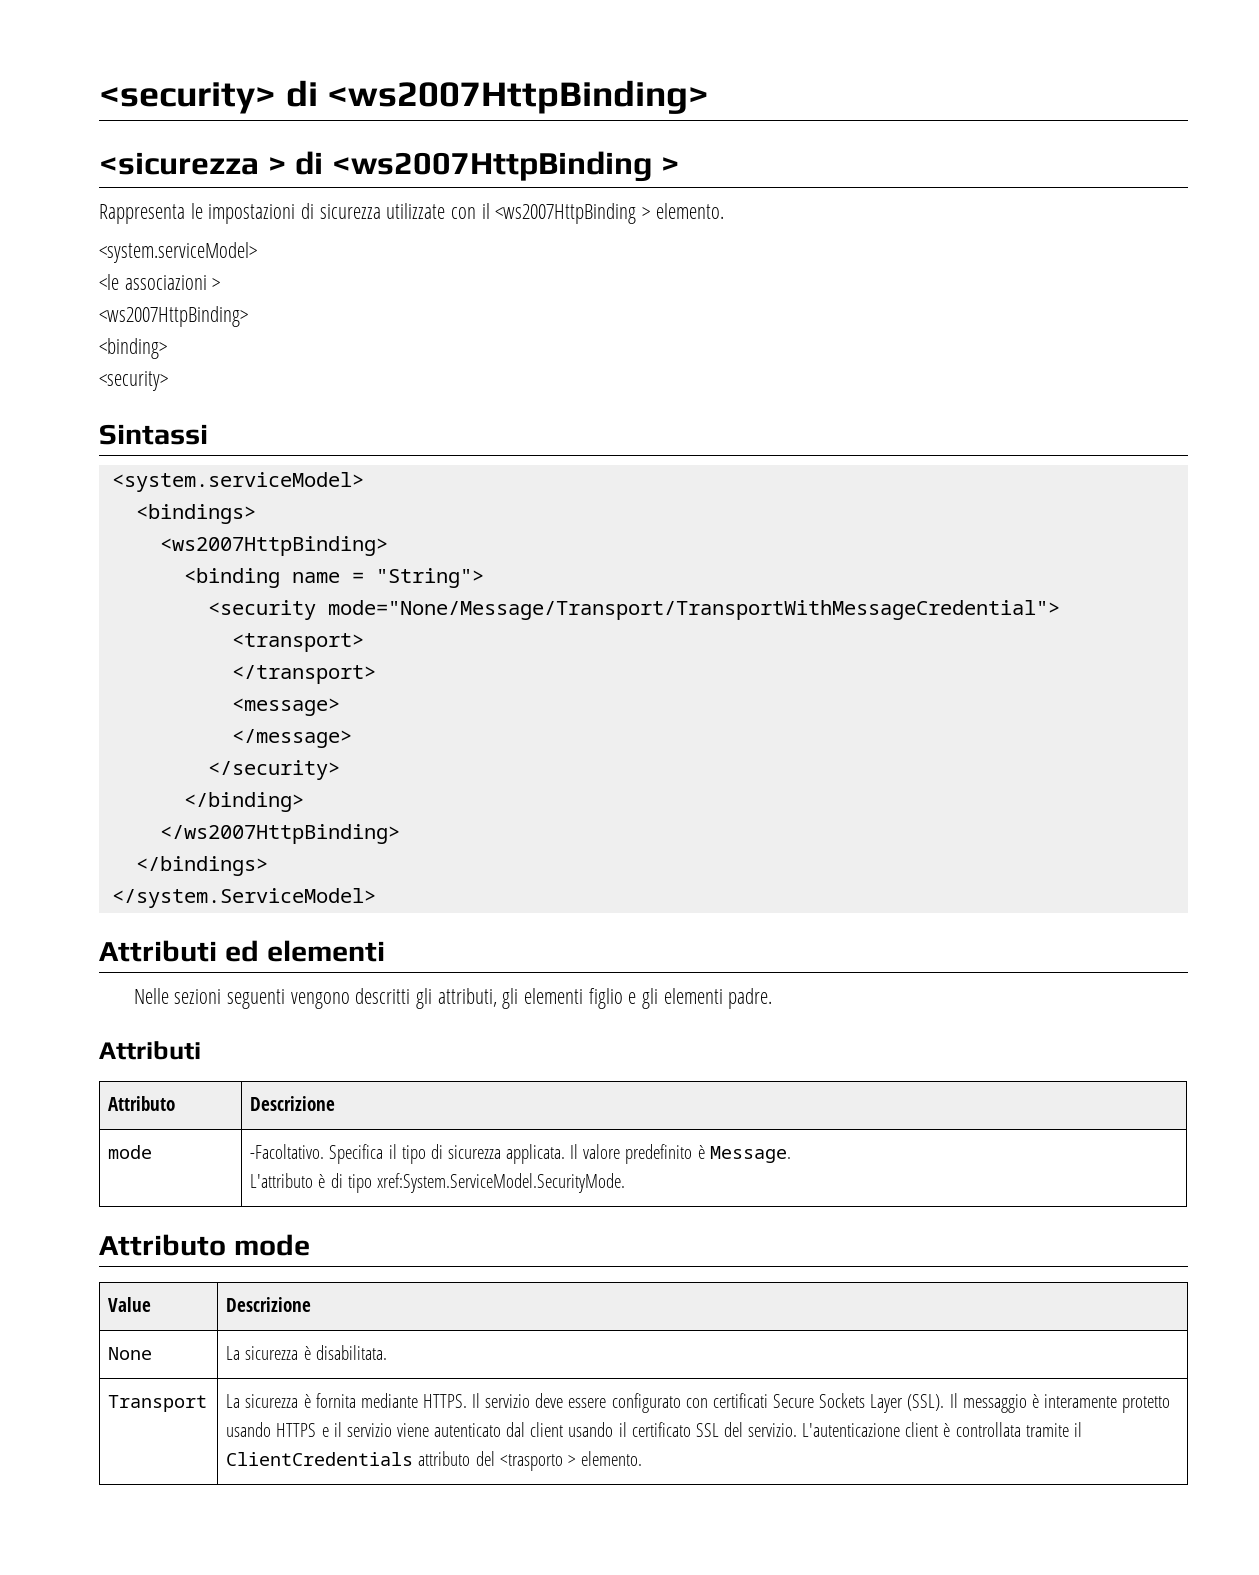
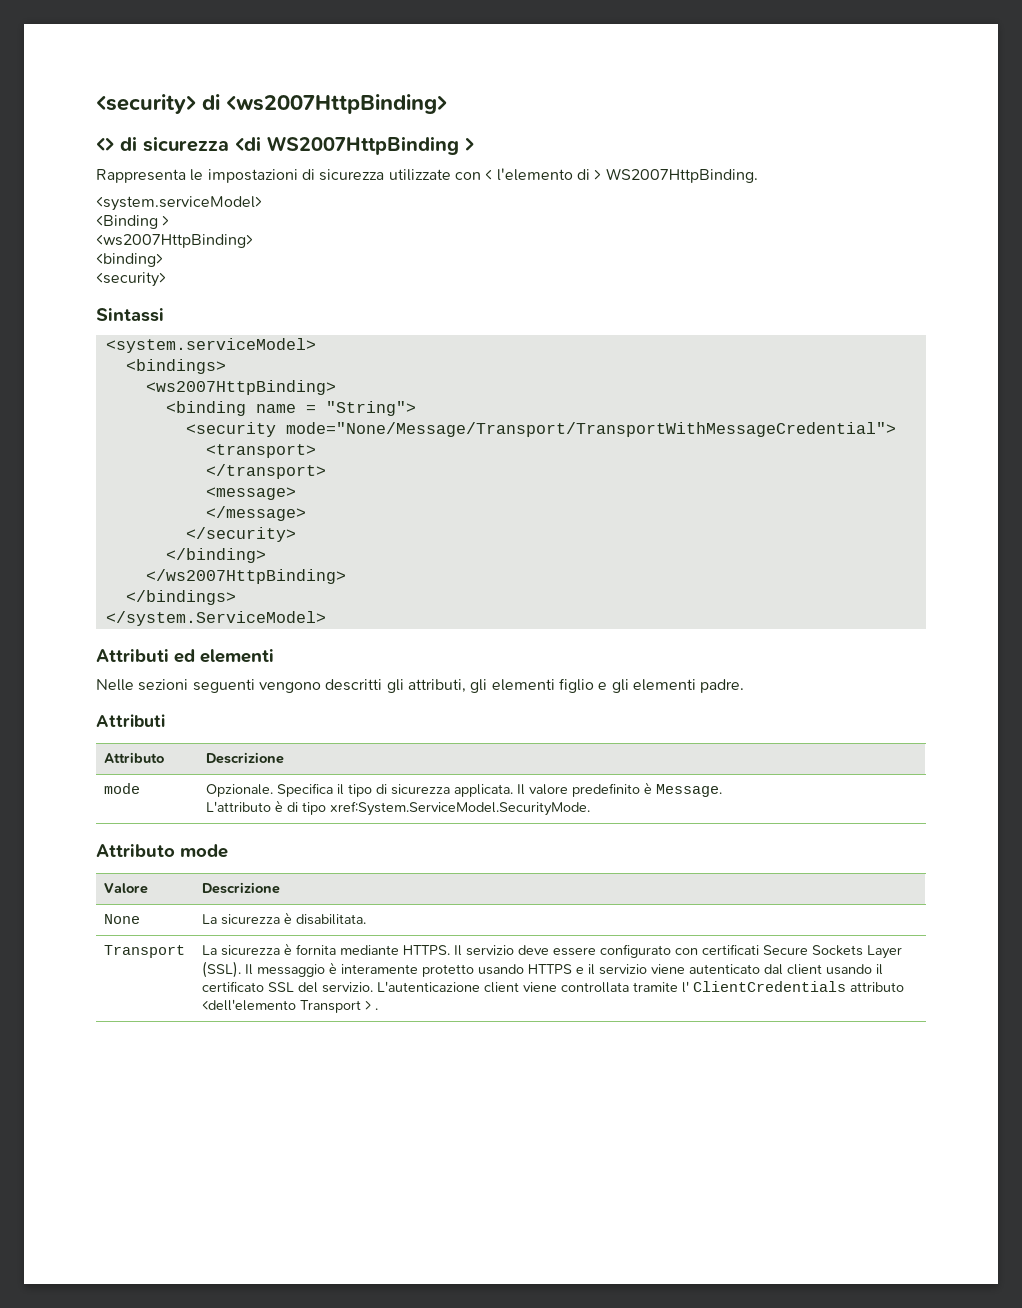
[99,151,652,182] <sicurezza > di <ws2007HttpBinding -> [96,136,459,155] <> di sicurezza <di WS2007HttpBinding
[481,203,724,224] [99,242,257,263] [99,274,207,290] il <ws2007HttpBinding > elemento. // <system.serviceModel> // <le associazioni -> [485,168,758,183] [96,196,262,211] [96,215,158,229] < l'elemento di > WS2007HttpBinding. // <system.serviceModel> // <Binding
[250,1144,325,1159] -Facoltativo. -> [206,784,274,797] Opzionale.
[108,1297,152,1312] Value -> [104,883,149,894] Valore
[943,1423,951,1437] è -> [523,982,558,992] viene
[1073,1422,1082,1437] il -> [682,981,690,993] l'
[475,1451,642,1471] del <trasporto > elemento. -> [202,999,379,1013] <dell'elemento Transport > .

